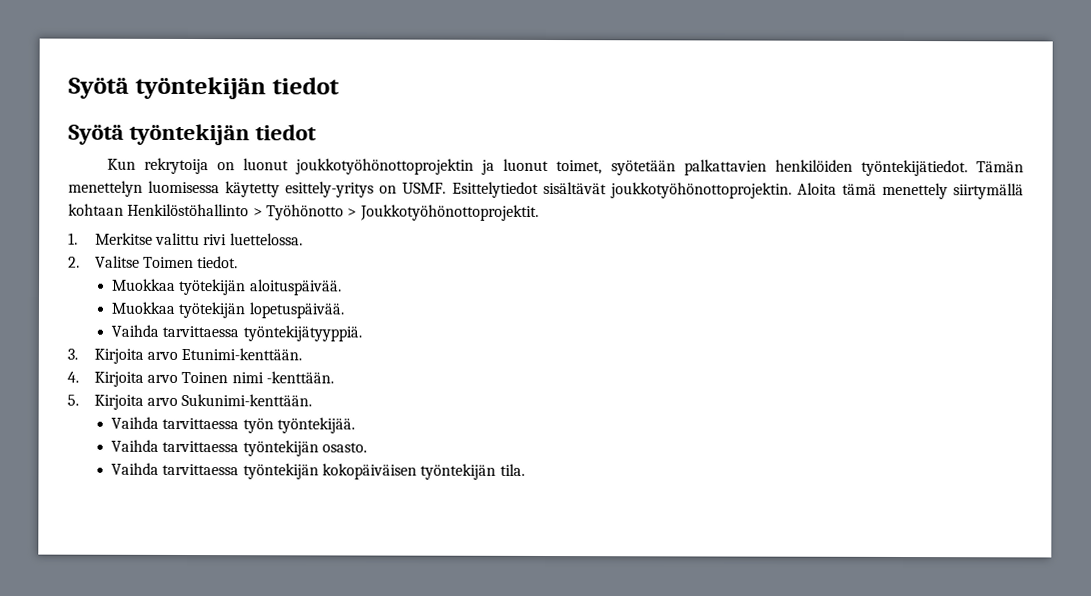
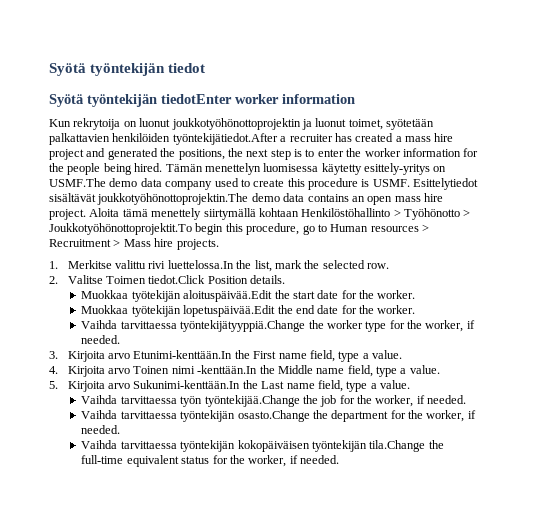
[255,124,318,141] tiedot -> [161,94,355,104] tiedotEnter worker information
[860,159,968,177] työntekijätiedot. -> [172,133,454,145] [49,148,479,160] [49,163,163,175] työntekijätiedot.After a recruiter has created a mass hire project and generated the positions, the next step is to enter the worker information for the people being hired.
[402,181,792,199] USMF. Esittelytiedot sisältävät joukkotyöhönottoprojektin. -> [49,178,479,190] [49,193,443,205] [49,209,86,220] USMF.The demo data company used to create this procedure is USMF. Esittelytiedot sisältävät joukkotyöhönottoprojektin.The demo data contains an open mass hire project.
[359,204,539,221] [68,232,303,246] Joukkotyöhönottoprojektit. // 1. Merkitse valittu rivi luettelossa. -> [49,223,429,235] [49,238,219,250] [49,260,390,272] Joukkotyöhönottoprojektit.To begin this procedure, go to Human resources > Recruitment > Mass hire projects. // 1. Merkitse valittu rivi luettelossa.In the list, mark the selected row.
[197,256,239,269] [112,278,342,296] [111,301,344,319] [111,324,362,342] [67,347,303,364] tiedot. // Muokkaa työtekijän aloituspäivää. // Muokkaa työtekijän lopetuspäivää. // Vaihda tarvittaessa työntekijätyyppiä. // 3. Kirjoita arvo Etunimi-kenttään. -> [148,275,286,284] [81,290,416,302] [81,305,416,317] [81,320,475,332] [81,335,121,344] [49,350,403,362] tiedot.Click Position details. // Muokkaa työtekijän aloituspäivää.Edit the start date for the worker. // Muokkaa työtekijän lopetuspäivää.Edit the end date for the worker. // Vaihda tarvittaessa työntekijätyyppiä.Change the worker type for the worker, if needed. // 3. Kirjoita arvo Etunimi-kenttään.In the First name field, type a value.
[265,371,334,384] [67,393,313,410] [111,416,356,434] [111,439,368,457] -kenttään. // 5. Kirjoita arvo Sukunimi-kenttään. // Vaihda tarvittaessa työn työntekijää. // Vaihda tarvittaessa työntekijän osasto. -> [197,365,440,377] [49,380,411,392] [81,395,467,407] [81,410,476,422] [81,425,121,434] -kenttään.In the Middle name field, type a value. // 5. Kirjoita arvo Sukunimi-kenttään.In the Last name field, type a value. // Vaihda tarvittaessa työn työntekijää.Change the job for the worker, if needed. // Vaihda tarvittaessa työntekijän osasto.Change the department for the worker, if needed.
[499,463,525,476] tila. -> [369,440,444,452] [81,455,340,467] tila.Change the full-time equivalent status for the worker, if needed.

